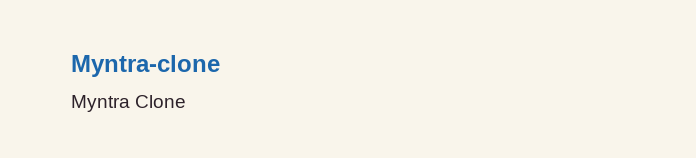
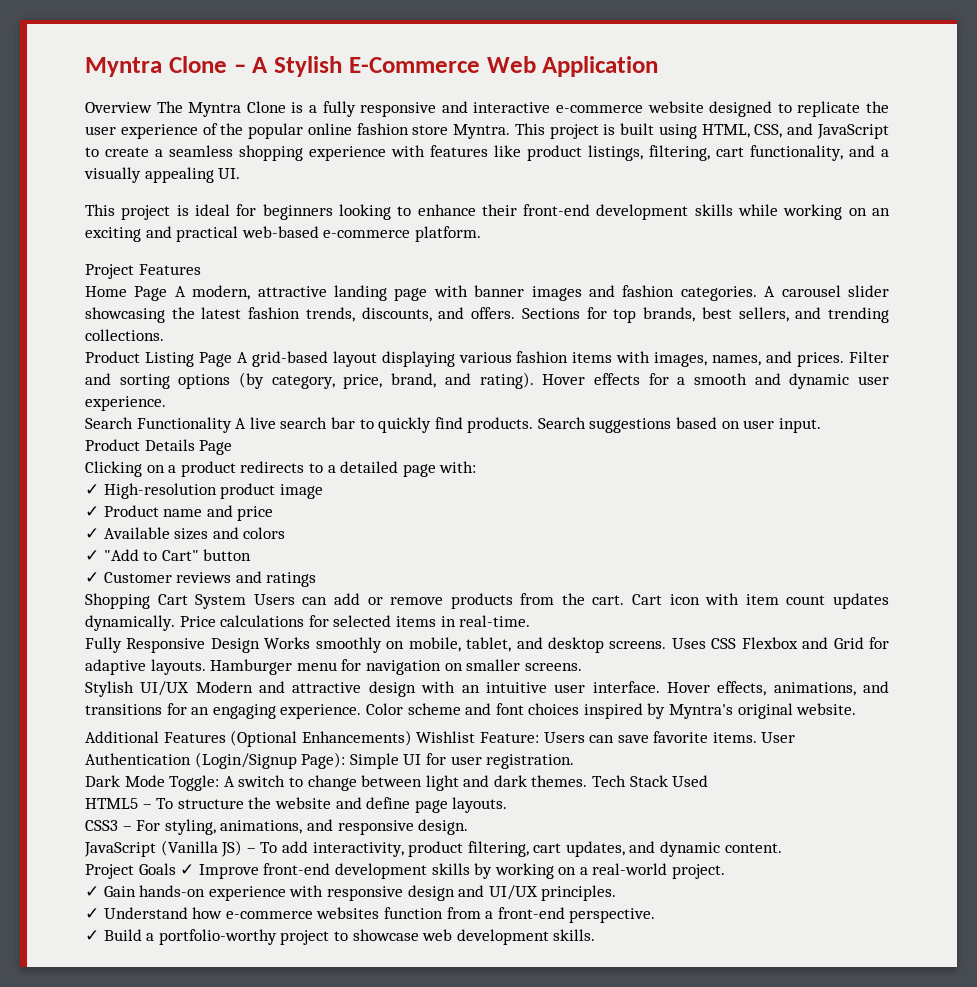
[71,55,220,77] [71,95,187,112] Myntra-clone // Myntra Clone -> [85,56,659,77] [85,101,890,117] [85,123,889,139] [85,145,889,161] [84,167,241,183] [85,204,890,220] [85,226,481,242] [85,264,201,279] [85,285,889,301] [85,307,890,323] [85,329,164,341] [85,351,889,367] [85,372,889,389] [85,396,166,411] [85,417,821,433] [85,439,233,455] [85,461,477,477] [85,483,323,499] [85,505,274,521] [85,527,286,540] [85,549,252,561] [85,571,317,587] [85,593,889,609] [85,615,531,631] [85,637,889,653] [85,659,582,675] [85,681,889,697] [85,703,857,719] [85,730,796,747] [85,752,575,769] [85,775,709,791] [85,797,508,813] [85,819,469,835] [84,840,782,857] [85,863,726,879] [85,885,617,901] [85,907,656,923] [85,929,596,945] Myntra Clone – A Stylish E-Commerce Web Application // Overview The Myntra Clone is a fully responsive and interactive e-commerce website designed to replicate the user experience of the popular online fashion store Myntra. This project is built using HTML, CSS, and JavaScript to create a seamless shopping experience with features like product listings, filtering, cart functionality, and a visually appealing UI. // This project is ideal for beginners looking to enhance their front-end development skills while working on an exciting and practical web-based e-commerce platform. // Project Features // Home Page A modern, attractive landing page with banner images and fashion categories. A carousel slider showcasing the latest fashion trends, discounts, and offers. Sections for top brands, best sellers, and trending collections. // Product Listing Page A grid-based layout displaying various fashion items with images, names, and prices. Filter and sorting options (by category, price, brand, and rating). Hover effects for a smooth and dynamic user experience. // Search Functionality A live search bar to quickly find products. Search suggestions based on user input. // Product Details Page // Clicking on a product redirects to a detailed page with: // ✓ High-resolution product image // ✓ Product name and price // ✓ Available sizes and colors // ✓ "Add to Cart" button // ✓ Customer reviews and ratings // Shopping Cart System Users can add or remove products from the cart. Cart icon with item count updates dynamically. Price calculations for selected items in real-time. // Fully Responsive Design Works smoothly on mobile, tablet, and desktop screens. Uses CSS Flexbox and Grid for adaptive layouts. Hamburger menu for navigation on smaller screens. // Stylish UI/UX Modern and attractive design with an intuitive user interface. Hover effects, animations, and transitions for an engaging experience. Color scheme and font choices inspired by Myntra's original website. // Additional Features (Optional Enhancements) Wishlist Feature: Users can save favorite items. User Authentication (Login/Signup Page): Simple UI for user registration. // Dark Mode Toggle: A switch to change between light and dark themes. Tech Stack Used // HTML5 – To structure the website and define page layouts. // CSS3 – For styling, animations, and responsive design. // JavaScript (Vanilla JS) – To add interactivity, product filtering, cart updates, and dynamic content. // Project Goals ✓ Improve front-end development skills by working on a real-world project. // ✓ Gain hands-on experience with responsive design and UI/UX principles. // ✓ Understand how e-commerce websites function from a front-end perspective. // ✓ Build a portfolio-worthy project to showcase web development skills.

